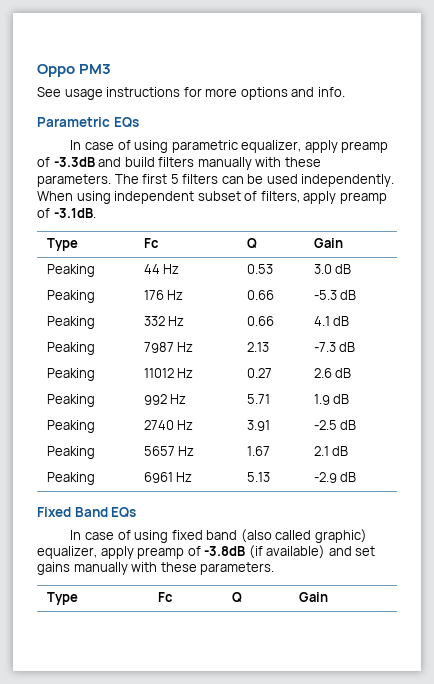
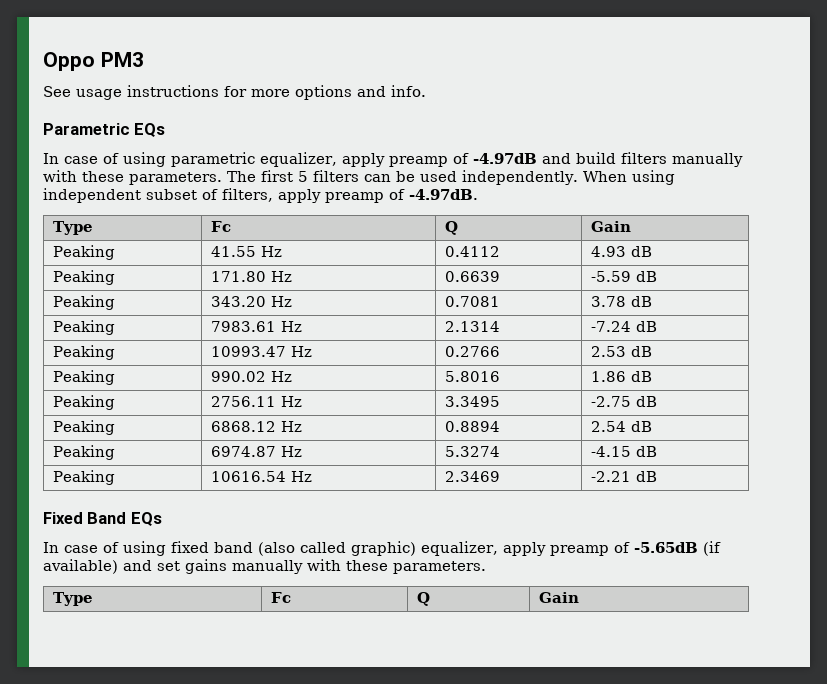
[53,157,95,167] -3.3dB -> [472,153,537,164] -4.97dB
[53,208,96,218] -3.1dB. -> [409,189,478,200] -4.97dB.
[143,264,180,274] [246,264,273,274] [313,264,352,274] [46,290,95,303] [143,290,184,300] [246,290,274,300] [313,290,357,300] [46,316,95,329] [143,316,185,326] [246,316,274,326] [313,316,350,326] [46,342,95,355] [143,342,194,353] [246,342,269,352] [313,342,356,352] [46,368,95,381] [143,368,194,378] [246,368,272,378] [313,368,352,378] [46,394,95,407] [143,394,187,405] [246,394,270,404] [313,394,350,405] [46,420,95,433] [143,420,194,430] [246,420,270,431] [313,420,357,430] [46,446,95,459] [143,446,195,456] [246,446,270,456] [313,446,349,456] [46,472,95,485] [143,472,193,483] [246,472,270,482] [313,472,337,483] 44 Hz | 0.53 | 3.0 dB // Peaking | 176 Hz | 0.66 | -5.3 dB // Peaking | 332 Hz | 0.66 | 4.1 dB // Peaking | 7987 Hz | 2.13 | -7.3 dB // Peaking | 11012 Hz | 0.27 | 2.6 dB // Peaking | 992 Hz | 5.71 | 1.9 dB // Peaking | 2740 Hz | 3.91 | -2.5 dB // Peaking | 5657 Hz | 1.67 | 2.1 dB // Peaking | 6961 Hz | 5.13 | -2.9 -> [210,246,282,257] [444,246,500,257] [590,246,652,257] [52,270,115,285] [210,271,292,282] [444,271,500,282] [590,271,657,282] [52,295,115,310] [210,296,292,307] [444,296,500,307] [590,296,652,307] [52,320,115,335] [210,321,302,332] [444,321,500,332] [590,321,657,332] [52,345,115,360] [210,346,312,357] [444,346,500,357] [590,346,652,357] [52,370,115,385] [210,371,292,382] [444,371,500,382] [590,371,652,382] [52,395,115,410] [210,396,302,407] [444,396,500,407] [590,396,657,407] [52,420,115,435] [210,421,302,432] [444,421,500,432] [590,421,652,432] [52,445,115,460] [210,446,302,457] [444,446,500,457] [590,446,657,457] [52,470,115,485] [210,471,312,482] [444,471,500,482] [590,471,631,482] 41.55 Hz | 0.4112 | 4.93 dB // Peaking | 171.80 Hz | 0.6639 | -5.59 dB // Peaking | 343.20 Hz | 0.7081 | 3.78 dB // Peaking | 7983.61 Hz | 2.1314 | -7.24 dB // Peaking | 10993.47 Hz | 0.2766 | 2.53 dB // Peaking | 990.02 Hz | 5.8016 | 1.86 dB // Peaking | 2756.11 Hz | 3.3495 | -2.75 dB // Peaking | 6868.12 Hz | 0.8894 | 2.54 dB // Peaking | 6974.87 Hz | 5.3274 | -4.15 dB // Peaking | 10616.54 Hz | 2.3469 | -2.21
[204,546,246,556] -3.8dB -> [633,542,698,553] -5.65dB

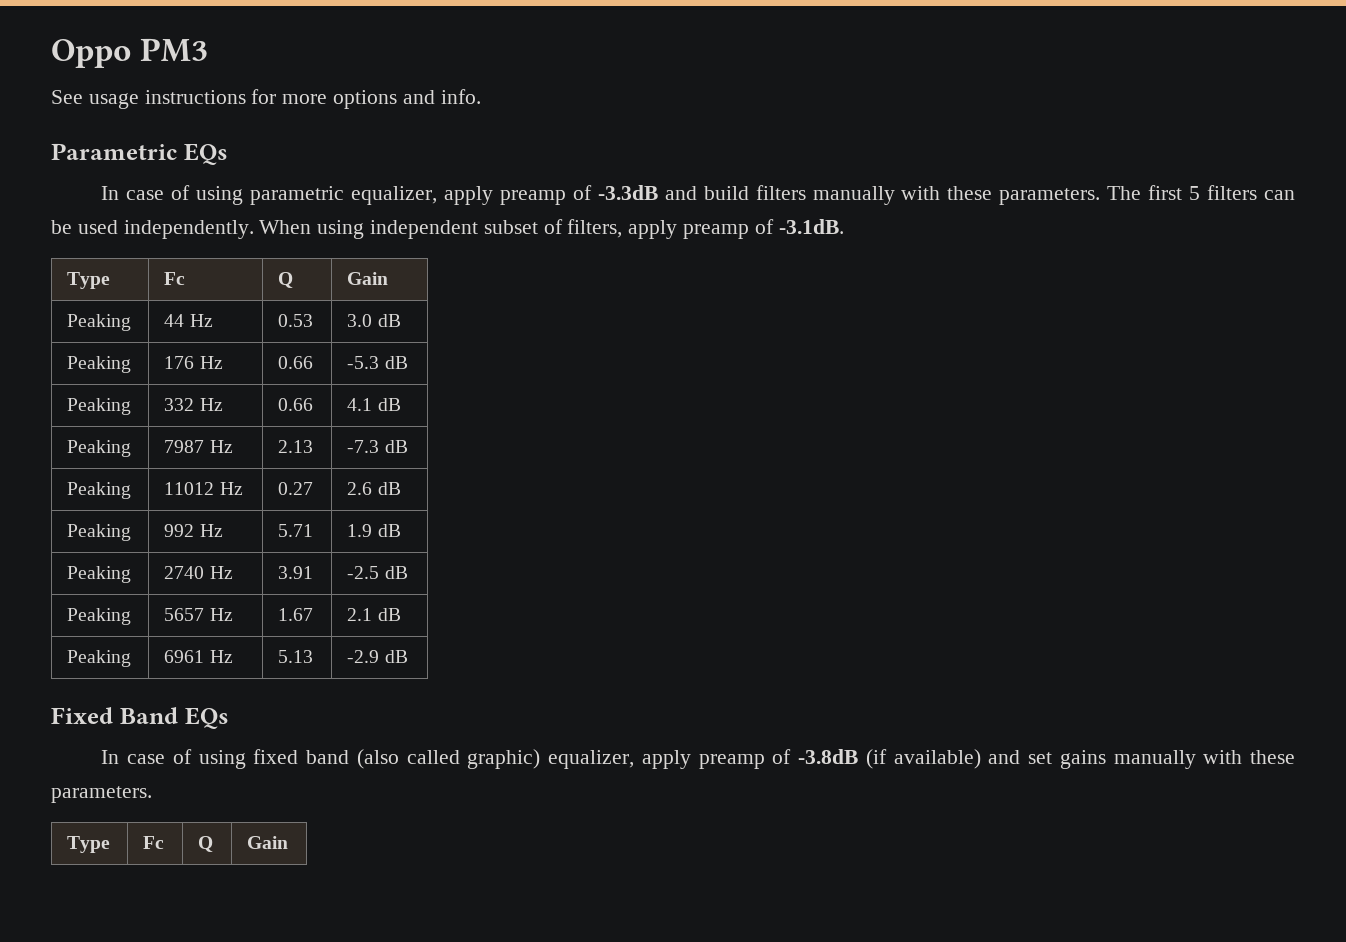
[472,153,537,164] -4.97dB -> [597,185,658,200] -3.3dB
[409,189,478,200] -4.97dB. -> [778,219,844,234] -3.1dB.
[210,246,282,257] [444,246,500,257] [590,246,652,257] [52,270,115,285] [210,271,292,282] [444,271,500,282] [590,271,657,282] [52,295,115,310] [210,296,292,307] [444,296,500,307] [590,296,652,307] [52,320,115,335] [210,321,302,332] [444,321,500,332] [590,321,657,332] [52,345,115,360] [210,346,312,357] [444,346,500,357] [590,346,652,357] [52,370,115,385] [210,371,292,382] [444,371,500,382] [590,371,652,382] [52,395,115,410] [210,396,302,407] [444,396,500,407] [590,396,657,407] [52,420,115,435] [210,421,302,432] [444,421,500,432] [590,421,652,432] [52,445,115,460] [210,446,302,457] [444,446,500,457] [590,446,657,457] [52,470,115,485] [210,471,312,482] [444,471,500,482] [590,471,631,482] 41.55 Hz | 0.4112 | 4.93 dB // Peaking | 171.80 Hz | 0.6639 | -5.59 dB // Peaking | 343.20 Hz | 0.7081 | 3.78 dB // Peaking | 7983.61 Hz | 2.1314 | -7.24 dB // Peaking | 10993.47 Hz | 0.2766 | 2.53 dB // Peaking | 990.02 Hz | 5.8016 | 1.86 dB // Peaking | 2756.11 Hz | 3.3495 | -2.75 dB // Peaking | 6868.12 Hz | 0.8894 | 2.54 dB // Peaking | 6974.87 Hz | 5.3274 | -4.15 dB // Peaking | 10616.54 Hz | 2.3469 | -2.21 -> [164,314,213,327] [278,314,314,327] [347,314,401,327] [67,356,132,373] [164,356,223,369] [278,356,314,369] [347,356,408,369] [67,398,132,415] [164,398,223,411] [278,398,314,411] [347,398,401,411] [67,440,132,457] [164,440,233,453] [278,440,314,453] [347,440,408,453] [67,482,132,499] [164,482,243,495] [278,482,314,495] [347,482,401,495] [67,524,132,541] [164,524,223,537] [278,524,314,537] [347,524,401,537] [67,566,132,583] [164,566,233,579] [278,566,314,579] [347,566,408,579] [67,608,132,625] [164,608,233,621] [278,608,314,621] [347,608,401,621] [67,650,132,667] [164,650,233,663] [278,650,314,663] [347,650,380,663] 44 Hz | 0.53 | 3.0 dB // Peaking | 176 Hz | 0.66 | -5.3 dB // Peaking | 332 Hz | 0.66 | 4.1 dB // Peaking | 7987 Hz | 2.13 | -7.3 dB // Peaking | 11012 Hz | 0.27 | 2.6 dB // Peaking | 992 Hz | 5.71 | 1.9 dB // Peaking | 2740 Hz | 3.91 | -2.5 dB // Peaking | 5657 Hz | 1.67 | 2.1 dB // Peaking | 6961 Hz | 5.13 | -2.9
[633,542,698,553] -5.65dB -> [798,749,859,764] -3.8dB

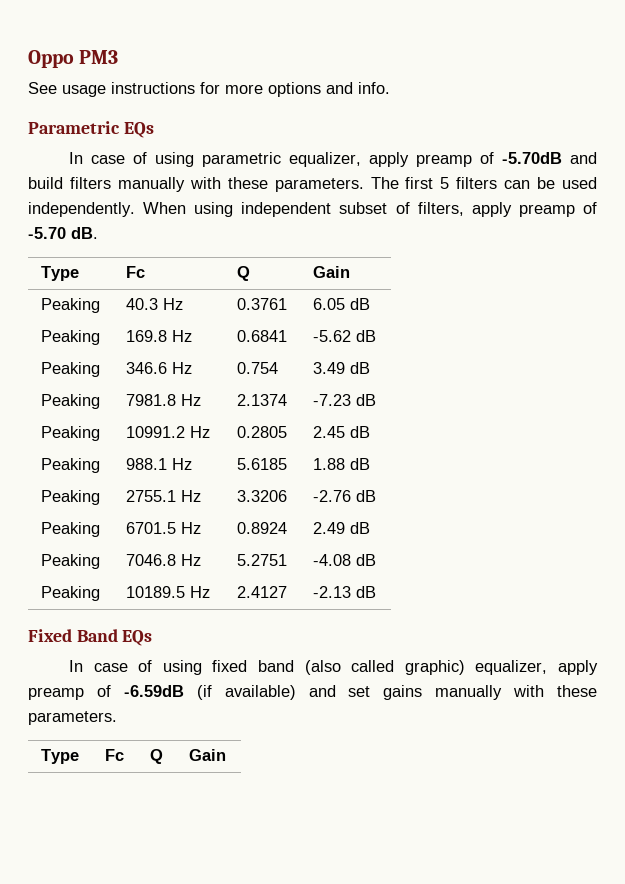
[597,185,658,200] -3.3dB -> [501,152,562,164] -5.70dB
[778,219,844,234] -3.1dB. -> [28,227,98,239] -5.70 dB.
[164,314,213,327] [278,314,314,327] [347,314,401,327] [67,356,132,373] [164,356,223,369] [278,356,314,369] [347,356,408,369] [67,398,132,415] [164,398,223,411] [278,398,314,411] [347,398,401,411] [67,440,132,457] [164,440,233,453] [278,440,314,453] [347,440,408,453] [67,482,132,499] [164,482,243,495] [278,482,314,495] [347,482,401,495] [67,524,132,541] [164,524,223,537] [278,524,314,537] [347,524,401,537] [67,566,132,583] [164,566,233,579] [278,566,314,579] [347,566,408,579] [67,608,132,625] [164,608,233,621] [278,608,314,621] [347,608,401,621] [67,650,132,667] [164,650,233,663] [278,650,314,663] [347,650,380,663] 44 Hz | 0.53 | 3.0 dB // Peaking | 176 Hz | 0.66 | -5.3 dB // Peaking | 332 Hz | 0.66 | 4.1 dB // Peaking | 7987 Hz | 2.13 | -7.3 dB // Peaking | 11012 Hz | 0.27 | 2.6 dB // Peaking | 992 Hz | 5.71 | 1.9 dB // Peaking | 2740 Hz | 3.91 | -2.5 dB // Peaking | 5657 Hz | 1.67 | 2.1 dB // Peaking | 6961 Hz | 5.13 | -2.9 -> [125,298,183,310] [236,298,287,310] [312,298,370,310] [40,330,100,345] [125,330,192,342] [236,330,287,342] [312,330,376,342] [40,362,100,377] [125,362,192,374] [236,362,278,374] [312,362,370,374] [40,394,100,409] [125,394,201,406] [236,394,287,406] [312,394,376,406] [40,426,100,441] [125,426,210,438] [236,426,287,438] [312,426,370,438] [40,458,100,473] [125,458,192,470] [236,458,287,470] [312,458,370,470] [40,490,100,505] [125,490,201,502] [236,490,287,502] [312,490,376,502] [40,522,100,537] [125,522,201,534] [236,522,287,534] [312,522,370,534] [40,554,100,569] [125,554,201,566] [236,554,287,566] [312,554,376,566] [40,586,100,601] [125,586,210,598] [236,586,287,598] [312,586,351,598] 40.3 Hz | 0.3761 | 6.05 dB // Peaking | 169.8 Hz | 0.6841 | -5.62 dB // Peaking | 346.6 Hz | 0.754 | 3.49 dB // Peaking | 7981.8 Hz | 2.1374 | -7.23 dB // Peaking | 10991.2 Hz | 0.2805 | 2.45 dB // Peaking | 988.1 Hz | 5.6185 | 1.88 dB // Peaking | 2755.1 Hz | 3.3206 | -2.76 dB // Peaking | 6701.5 Hz | 0.8924 | 2.49 dB // Peaking | 7046.8 Hz | 5.2751 | -4.08 dB // Peaking | 10189.5 Hz | 2.4127 | -2.13
[798,749,859,764] -3.8dB -> [123,685,184,697] -6.59dB

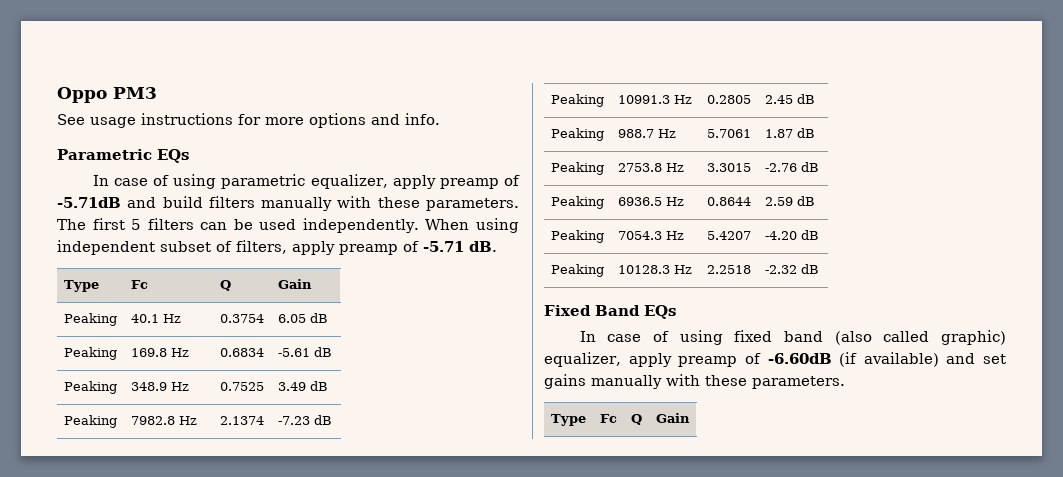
[501,152,562,164] -5.70dB -> [57,197,121,208] -5.71dB
[28,227,66,239] -5.70 -> [423,241,464,252] -5.71
[125,298,183,310] [236,298,287,310] 40.3 Hz | 0.3761 -> [130,314,181,323] [219,314,264,323] 40.1 Hz | 0.3754
[236,330,287,342] [312,330,376,342] [40,362,100,377] [125,362,192,374] [236,362,278,374] 0.6841 | -5.62 dB // Peaking | 346.6 Hz | 0.754 -> [219,348,264,357] [277,347,332,357] [63,381,117,394] [130,382,189,391] [219,382,264,391] 0.6834 | -5.61 dB // Peaking | 348.9 Hz | 0.7525
[125,394,176,406] 7981.8 -> [130,416,175,425] 7982.8
[125,426,185,438] 10991.2 -> [617,95,670,104] 10991.3
[125,458,192,470] [236,458,287,470] [312,458,370,470] [40,490,100,505] [125,490,201,502] [236,490,287,502] 988.1 Hz | 5.6185 | 1.88 dB // Peaking | 2755.1 Hz | 3.3206 -> [617,129,676,138] [706,129,751,138] [764,128,815,138] [550,162,604,175] [617,163,684,172] [706,163,751,172] 988.7 Hz | 5.7061 | 1.87 dB // Peaking | 2753.8 Hz | 3.3015
[125,522,201,534] [236,522,287,534] [312,522,370,534] [40,554,100,569] [125,554,201,566] [236,554,287,566] [312,554,376,566] [40,586,100,601] [125,586,210,598] [236,586,287,598] [312,586,351,598] 6701.5 Hz | 0.8924 | 2.49 dB // Peaking | 7046.8 Hz | 5.2751 | -4.08 dB // Peaking | 10189.5 Hz | 2.4127 | -2.13 -> [617,197,684,206] [706,197,751,206] [764,196,815,206] [550,230,604,243] [617,231,684,240] [706,231,751,240] [764,230,819,240] [550,264,604,277] [617,265,692,274] [706,265,751,274] [764,265,797,274] 6936.5 Hz | 0.8644 | 2.59 dB // Peaking | 7054.3 Hz | 5.4207 | -4.20 dB // Peaking | 10128.3 Hz | 2.2518 | -2.32
[123,685,184,697] -6.59dB -> [767,353,832,364] -6.60dB

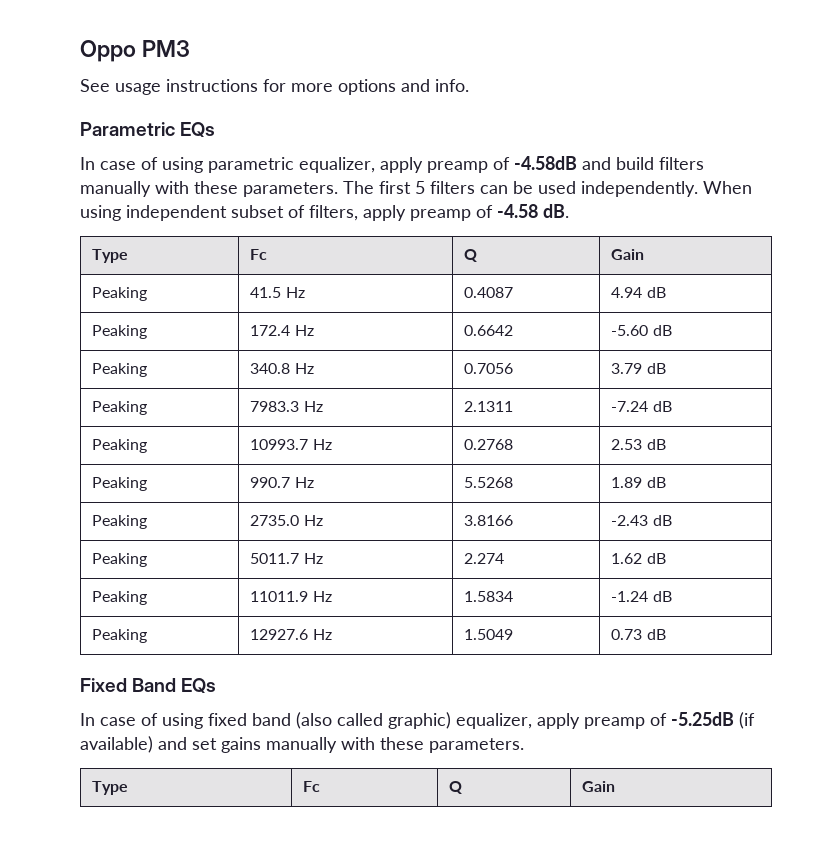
[57,197,121,208] -5.71dB -> [514,156,577,170] -4.58dB
[423,241,464,252] -5.71 -> [497,204,538,218] -4.58
[130,314,181,323] [219,314,264,323] [277,313,328,323] [63,347,117,360] [130,348,189,357] [219,348,264,357] [277,347,332,357] [63,381,117,394] [130,382,189,391] [219,382,264,391] [277,381,328,391] [63,415,117,428] [130,416,197,425] [219,416,264,425] [277,415,332,425] [550,94,604,107] [617,95,692,104] [706,95,751,104] [764,94,815,104] [550,128,604,141] [617,129,676,138] [706,129,751,138] [764,128,815,138] [550,162,604,175] [617,163,684,172] [706,163,751,172] [764,162,819,172] [550,196,604,209] [617,197,684,206] [706,197,751,206] [764,196,815,206] [550,230,604,243] [617,231,684,240] [706,231,751,240] [764,230,819,240] [550,264,604,277] [617,265,692,274] [706,265,751,274] [764,265,797,274] 40.1 Hz | 0.3754 | 6.05 dB // Peaking | 169.8 Hz | 0.6834 | -5.61 dB // Peaking | 348.9 Hz | 0.7525 | 3.49 dB // Peaking | 7982.8 Hz | 2.1374 | -7.23 dB // Peaking | 10991.3 Hz | 0.2805 | 2.45 dB // Peaking | 988.7 Hz | 5.7061 | 1.87 dB // Peaking | 2753.8 Hz | 3.3015 | -2.76 dB // Peaking | 6936.5 Hz | 0.8644 | 2.59 dB // Peaking | 7054.3 Hz | 5.4207 | -4.20 dB // Peaking | 10128.3 Hz | 2.2518 | -2.32 -> [250,287,305,298] [464,287,514,298] [611,287,666,298] [92,325,148,339] [250,325,314,336] [464,325,514,336] [611,325,672,336] [92,363,148,377] [250,363,314,374] [464,363,514,374] [611,363,666,374] [92,401,148,415] [250,401,323,412] [464,401,514,412] [611,401,672,412] [92,439,148,453] [250,439,332,450] [464,439,514,450] [611,439,666,450] [92,477,148,491] [250,477,314,488] [464,477,514,488] [611,477,666,488] [92,515,148,529] [250,515,323,526] [464,515,514,526] [611,515,672,526] [92,553,148,567] [250,553,323,564] [464,553,505,564] [611,553,666,564] [92,591,148,605] [250,591,332,602] [464,591,514,602] [611,591,672,602] [92,629,148,643] [250,629,332,640] [464,629,514,640] [611,629,643,640] 41.5 Hz | 0.4087 | 4.94 dB // Peaking | 172.4 Hz | 0.6642 | -5.60 dB // Peaking | 340.8 Hz | 0.7056 | 3.79 dB // Peaking | 7983.3 Hz | 2.1311 | -7.24 dB // Peaking | 10993.7 Hz | 0.2768 | 2.53 dB // Peaking | 990.7 Hz | 5.5268 | 1.89 dB // Peaking | 2735.0 Hz | 3.8166 | -2.43 dB // Peaking | 5011.7 Hz | 2.274 | 1.62 dB // Peaking | 11011.9 Hz | 1.5834 | -1.24 dB // Peaking | 12927.6 Hz | 1.5049 | 0.73
[767,353,832,364] -6.60dB -> [671,712,734,726] -5.25dB

